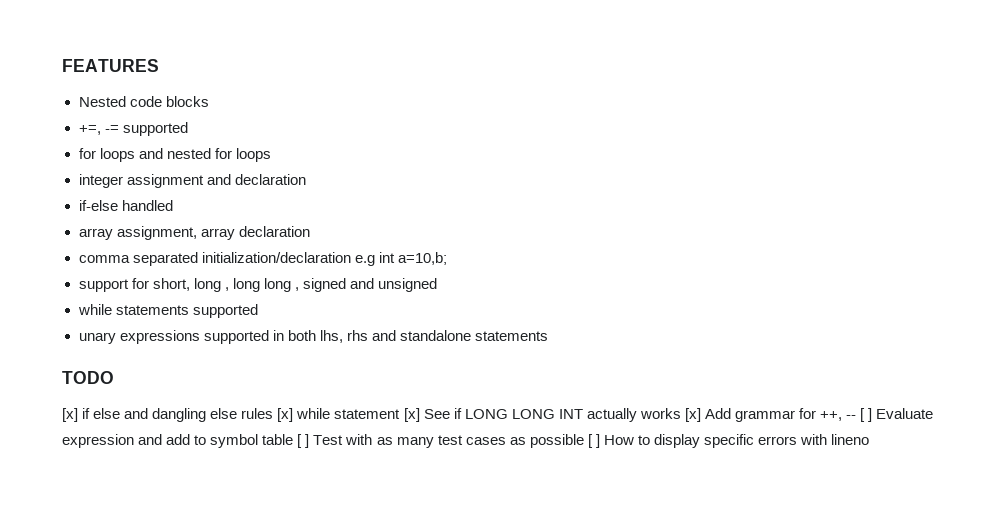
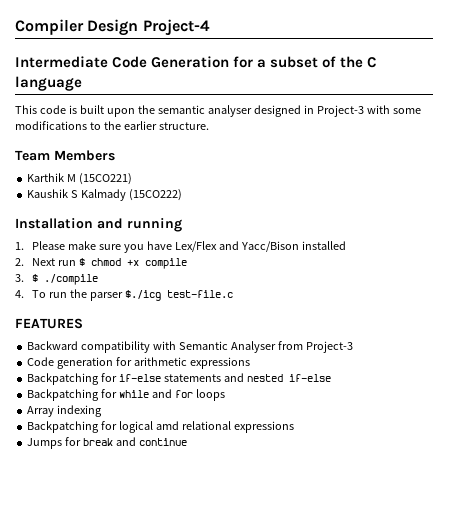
[62,59,159,72] [78,96,209,107] [78,122,188,136] [78,148,271,162] [78,174,306,188] [78,200,173,211] [78,226,310,240] [78,252,447,266] [78,278,438,292] [77,304,258,318] [78,330,548,344] [62,371,114,384] [62,408,934,422] [62,434,870,448] FEATURES // Nested code blocks // +=, -= supported // for loops and nested for loops // integer assignment and declaration // if-else handled // array assignment, array declaration // comma separated initialization/declaration e.g int a=10,b; // support for short, long , long long , signed and unsigned // while statements supported // unary expressions supported in both lhs, rhs and standalone statements // TODO // [x] if else and dangling else rules [x] while statement [x] See if LONG LONG INT actually works [x] Add grammar for ++, -- [ ] Evaluate expression and add to symbol table [ ] Test with as many test cases as possible [ ] How to display specific errors with lineno -> [15,19,210,36] [15,56,378,68] [15,76,82,91] [15,105,421,117] [15,121,209,130] [15,150,115,161] [27,173,133,185] [27,189,183,201] [15,218,182,232] [15,241,346,253] [15,258,187,269] [15,274,98,285] [15,289,233,301] [15,318,83,329] [27,341,353,353] [27,357,250,369] [27,373,331,385] [27,389,225,401] [27,405,103,417] [27,421,294,433] [27,437,187,449] Compiler Design Project-4 // Intermediate Code Generation for a subset of the C language // This code is built upon the semantic analyser designed in Project-3 with some modifications to the earlier structure. // Team Members // Karthik M (15CO221) // Kaushik S Kalmady (15CO222) // Installation and running // 1. Please make sure you have Lex/Flex and Yacc/Bison installed // 2. Next run $ chmod +x compile // 3. $ ./compile // 4. To run the parser $./icg test-file.c // FEATURES // Backward compatibility with Semantic Analyser from Project-3 // Code generation for arithmetic expressions // Backpatching for if-else statements and nested if-else // Backpatching for while and for loops // Array indexing // Backpatching for logical amd relational expressions // Jumps for break and continue

